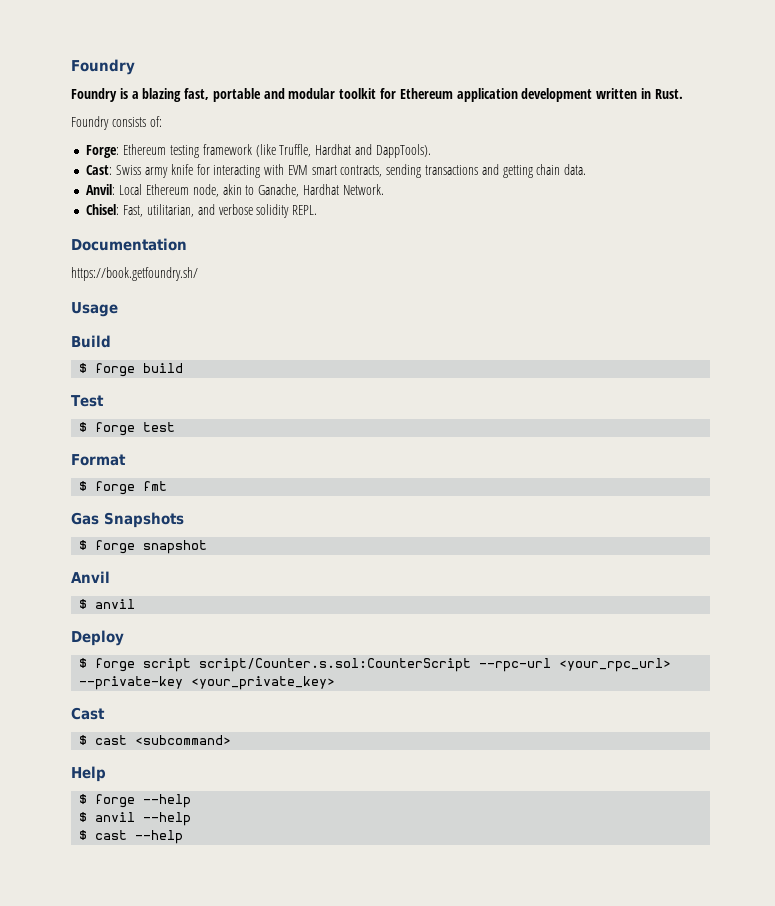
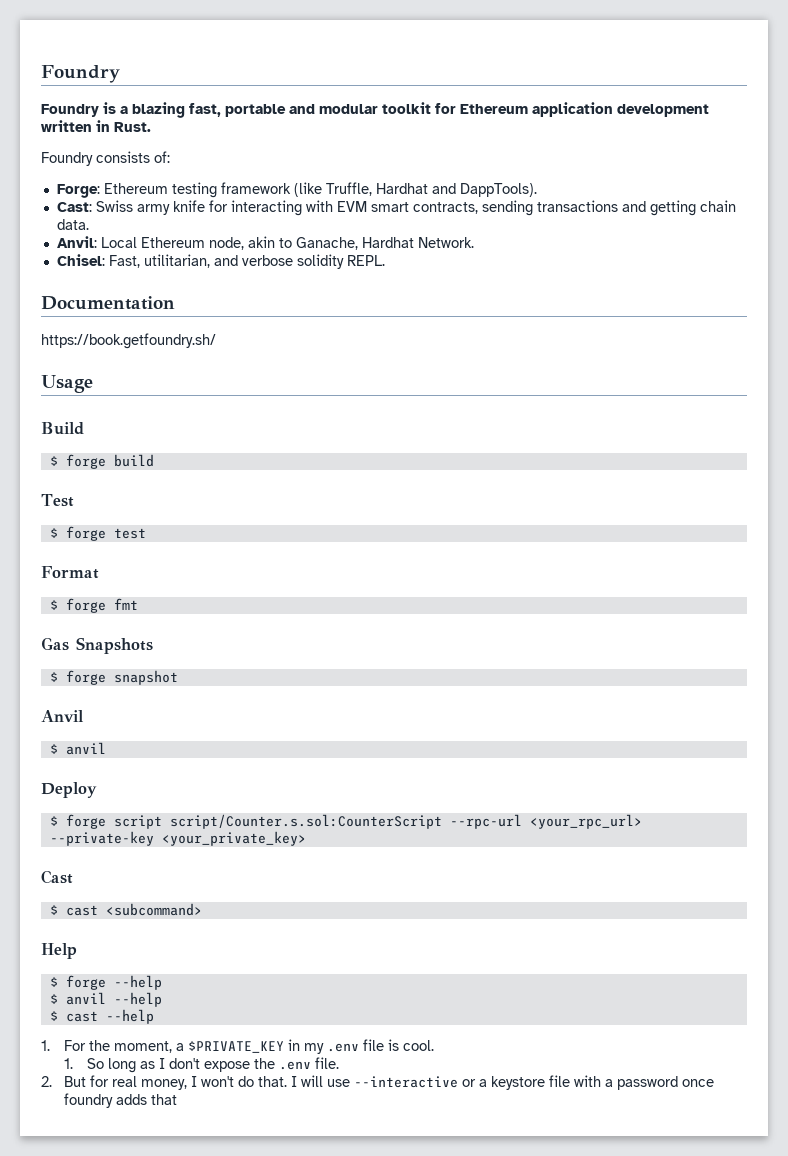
(184, 837) none -> [41,1039,435,1054] [64,1057,340,1073] [41,1075,715,1090] [64,1093,178,1108] // 1. For the moment, a $PRIVATE_KEY in my .env file is cool. // 1. So long as I don't expose the .env file. // 2. But for real money, I won't do that. I will use --interactive or a keystore file with a password once foundry adds that

